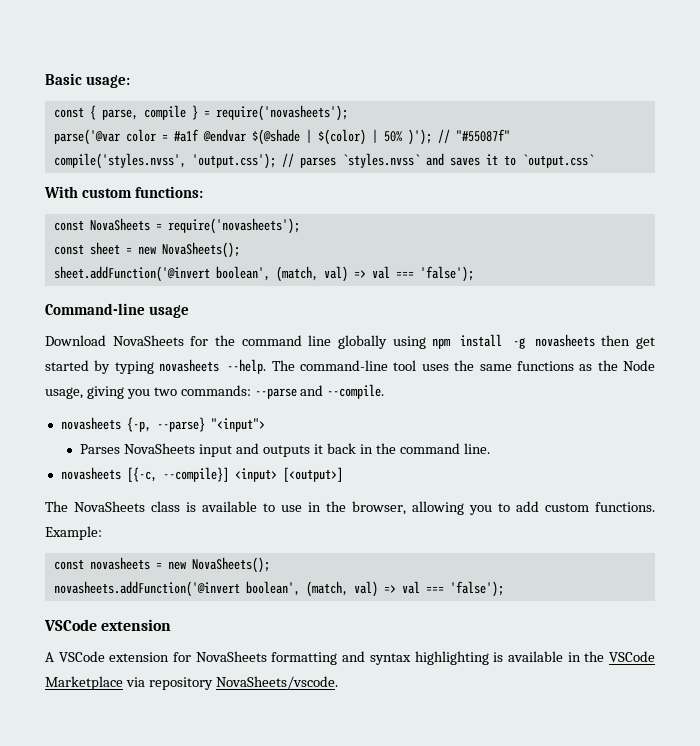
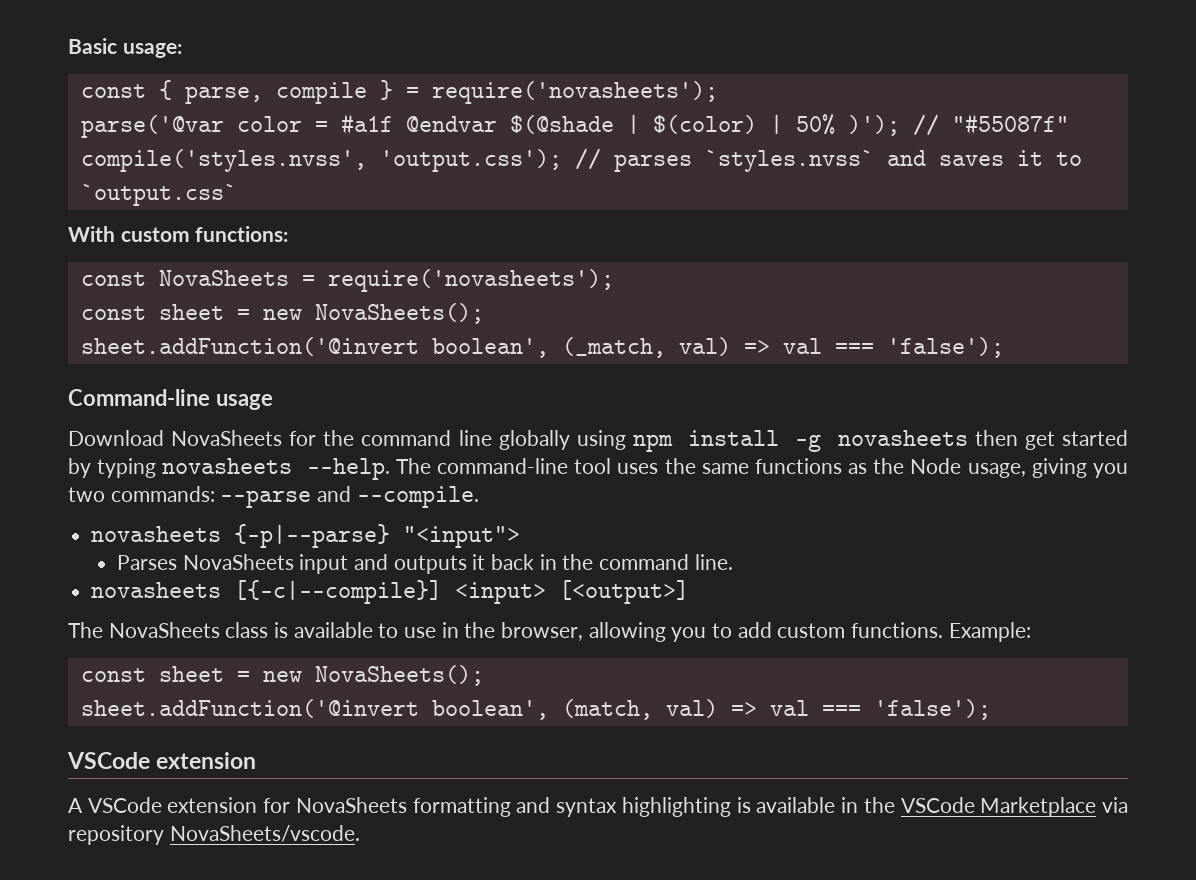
[275,266,318,282] (match, -> [561,337,666,358] (_match,
[126,417,205,432] {-p, --parse} -> [234,524,391,548] {-p|--parse}
[126,467,229,482] [{-c, --compile}] -> [234,580,443,604] [{-c|--compile}]
[89,557,270,573] [53,581,240,597] novasheets = new NovaSheets(); // novasheets.addFunction('@invert -> [158,665,484,686] [80,699,419,718] sheet = new NovaSheets(); // sheet.addFunction('@invert

